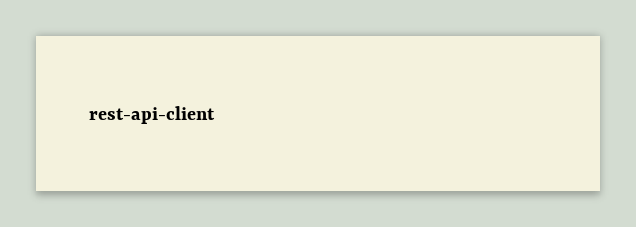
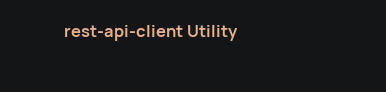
(215, 115) none -> [187,25,239,41] Utility

